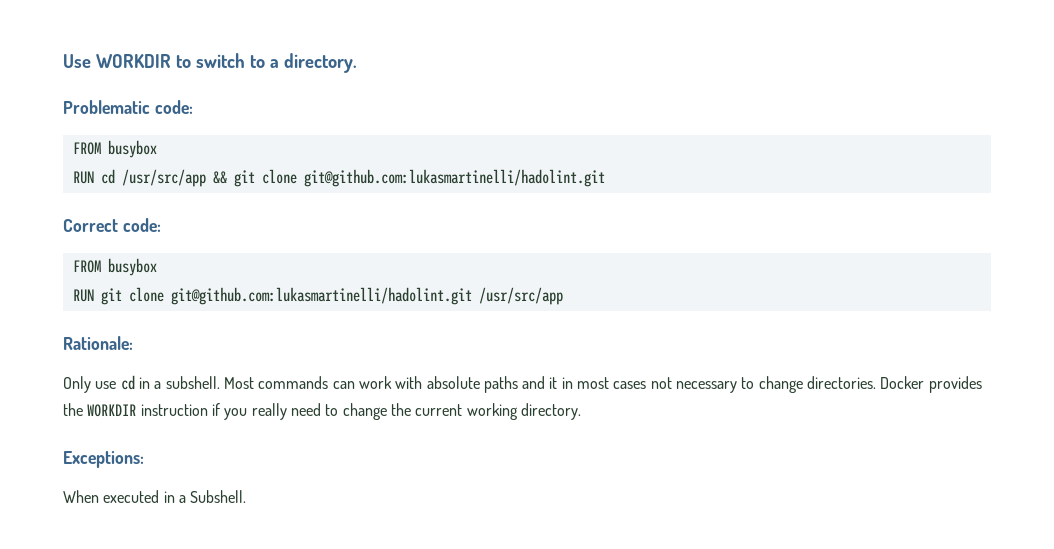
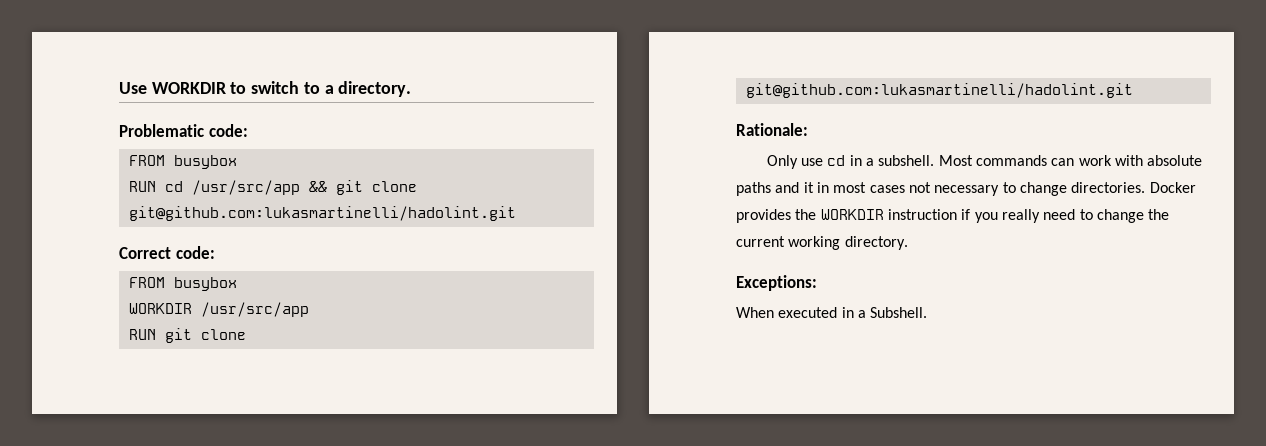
(157, 267) none -> [128,302,309,317] // WORKDIR /usr/src/app
[478,287,563,305] /usr/src/app -> (1133, 90) none

